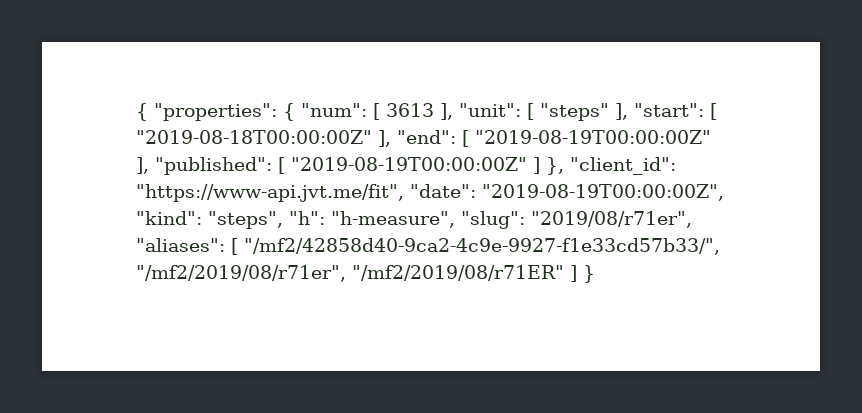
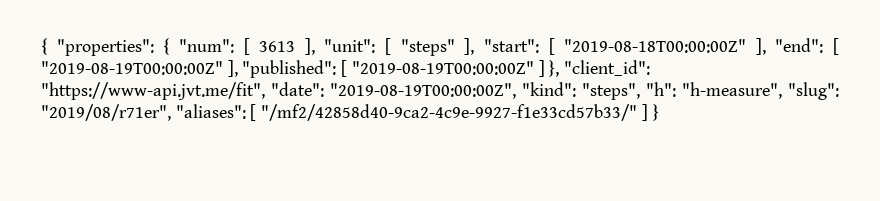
[244,238,720,255] [136,265,564,282] "/mf2/42858d40-9ca2-4c9e-9927-f1e33cd57b33/", "/mf2/2019/08/r71er", "/mf2/2019/08/r71ER" -> [261,104,638,121] "/mf2/42858d40-9ca2-4c9e-9927-f1e33cd57b33/"

